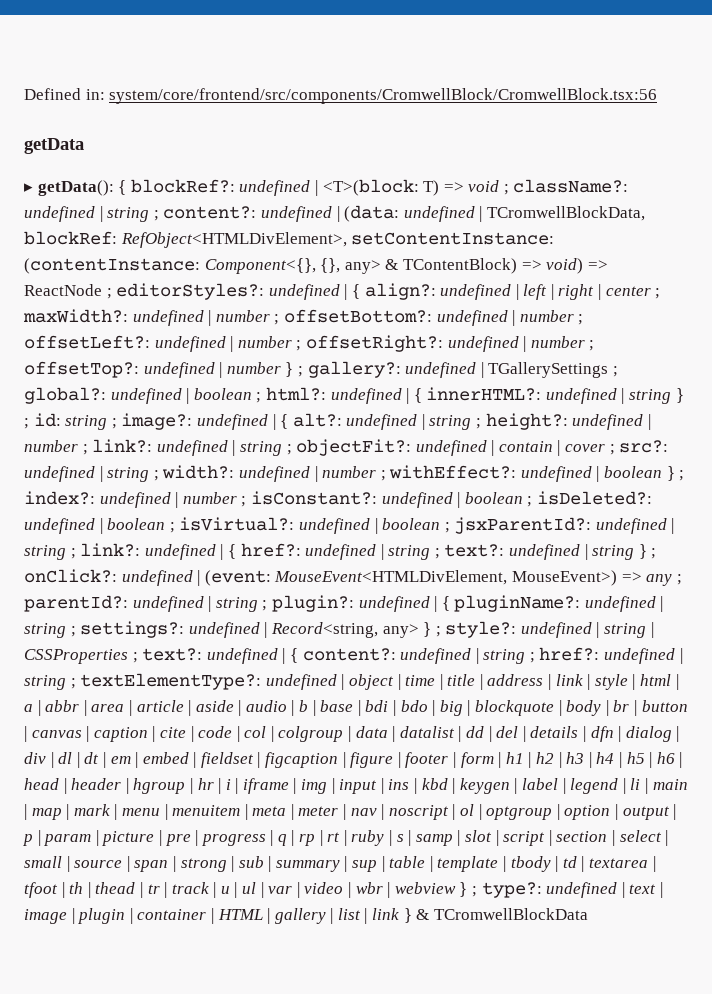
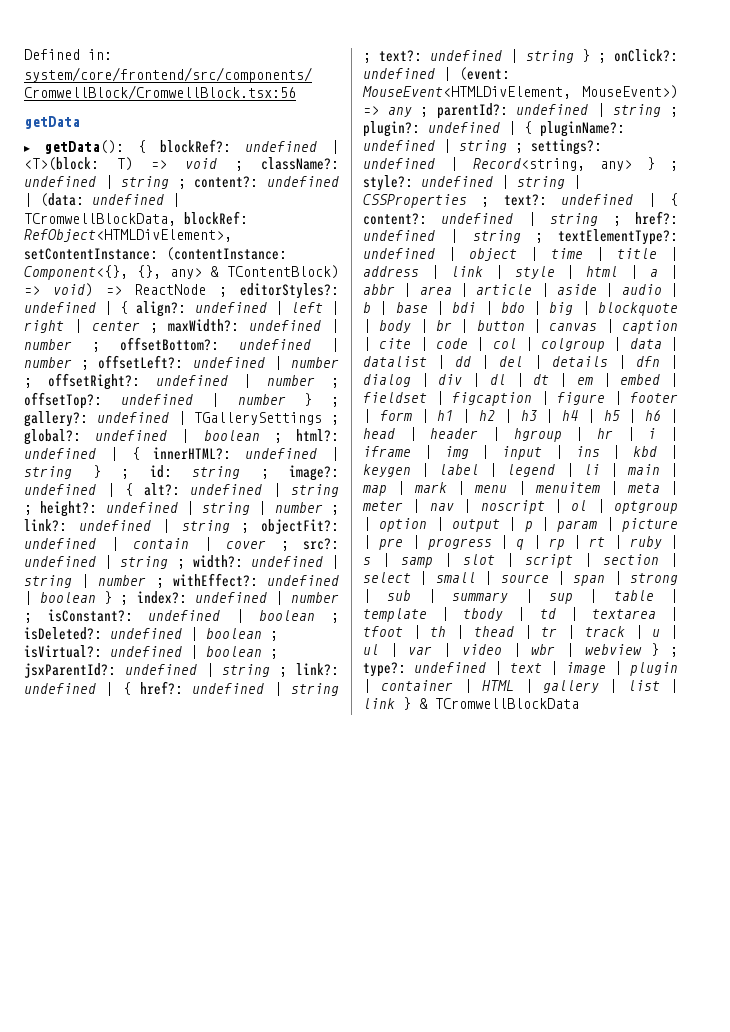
(651, 422) none -> [202,501,267,515] string |
(318, 474) none -> [24,574,90,588] string |

